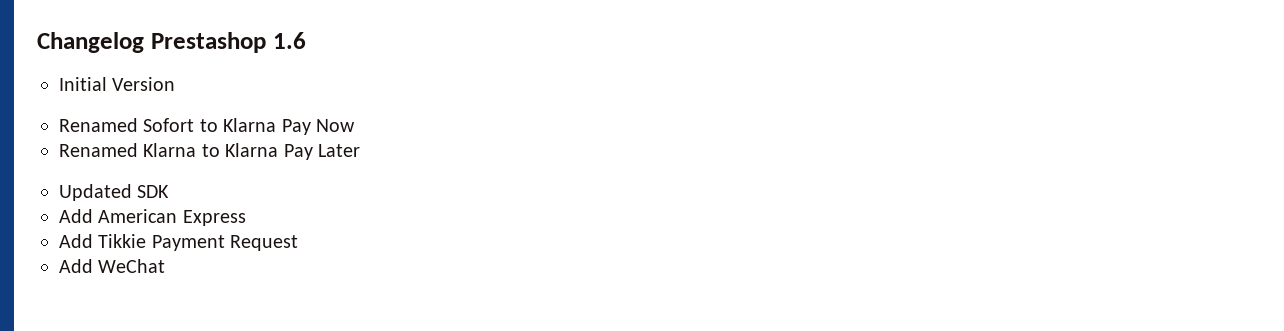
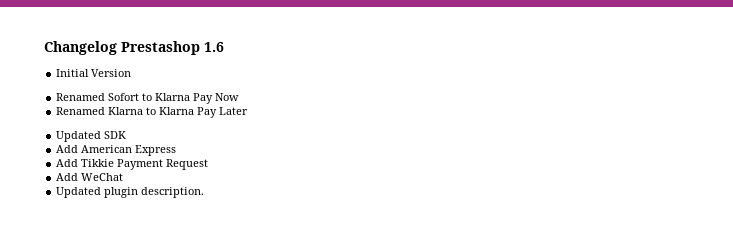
(166, 266) none -> [56,187,205,198] // Updated plugin description.

